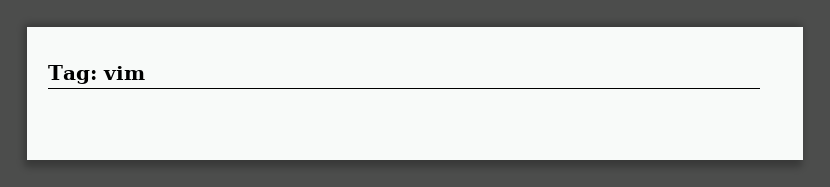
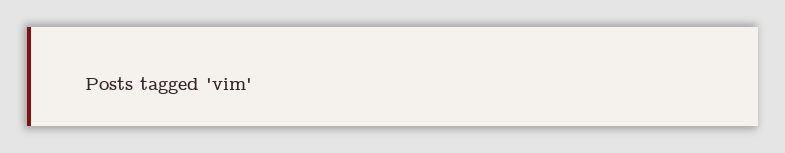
[48,65,145,84] Tag: vim -> [85,77,252,94] Posts tagged 'vim'

